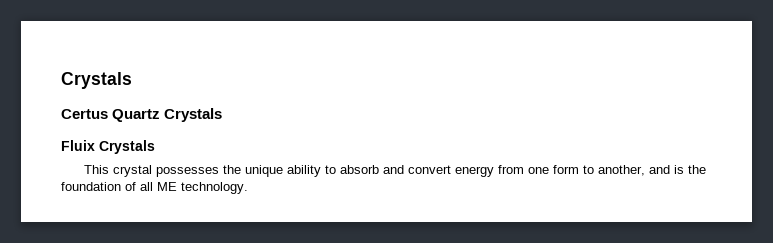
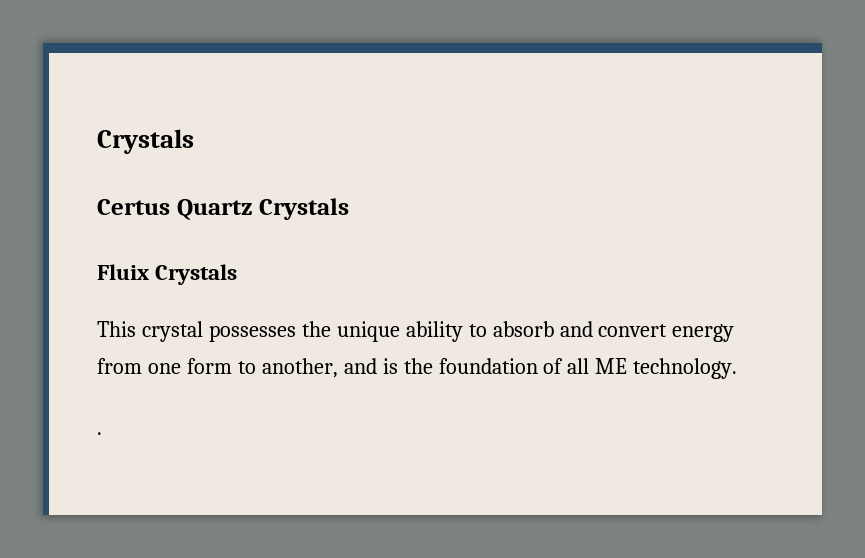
(248, 188) none -> [97,432,102,435] // .

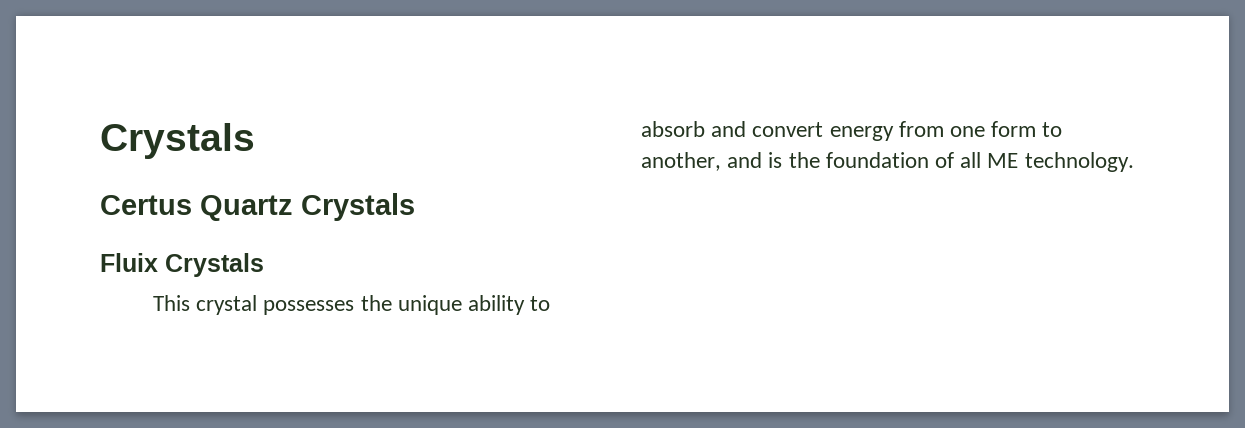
[97,432,102,435] // . -> (1134, 162) none

